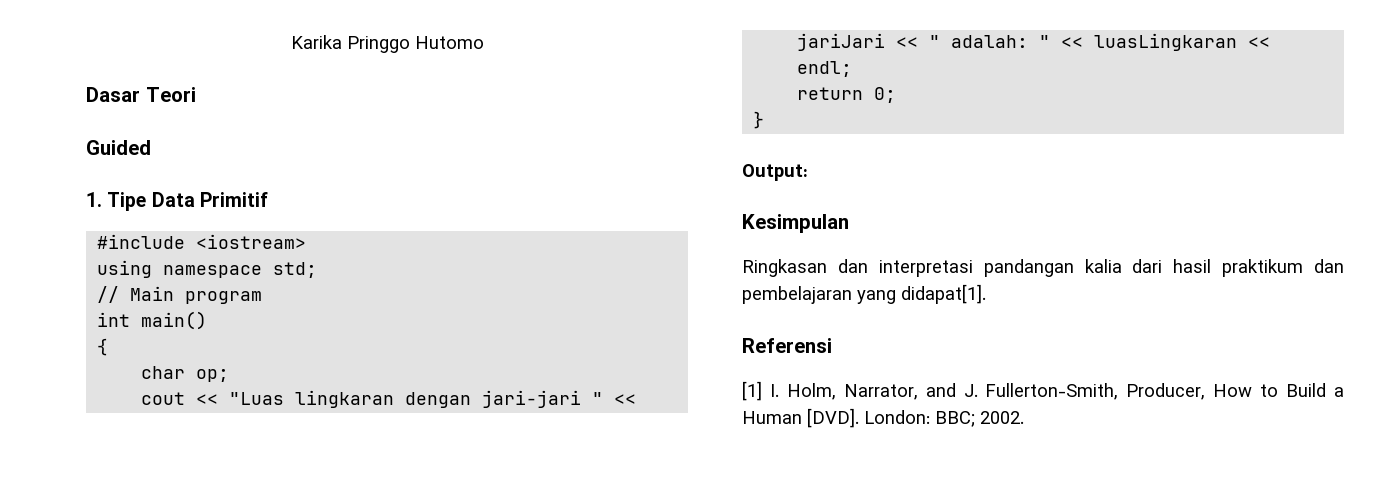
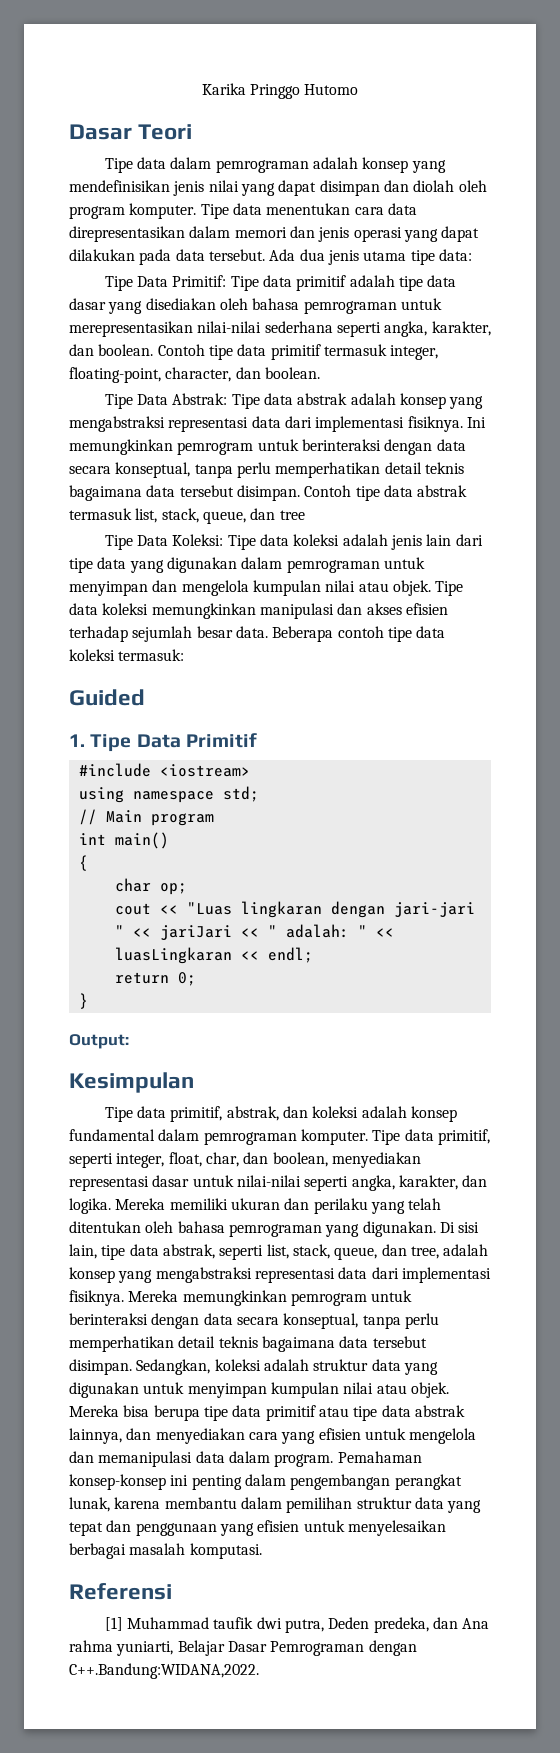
(196, 94) none -> [104,157,446,173] [69,180,487,196] [69,203,417,219] [69,226,480,242] [69,249,472,265] [104,275,457,291] [69,298,442,314] [69,321,491,337] [69,344,439,360] [69,367,320,383] [104,393,484,409] [69,416,486,432] [69,439,466,455] [69,462,464,478] [69,485,468,501] [69,508,305,524] [104,534,483,550] [69,557,425,573] [69,580,464,596] [69,603,448,619] [69,626,446,642] [69,649,185,661] // Tipe data dalam pemrograman adalah konsep yang mendefinisikan jenis nilai yang dapat disimpan dan diolah oleh program komputer. Tipe data menentukan cara data direpresentasikan dalam memori dan jenis operasi yang dapat dilakukan pada data tersebut. Ada dua jenis utama tipe data: // Tipe Data Primitif: Tipe data primitif adalah tipe data dasar yang disediakan oleh bahasa pemrograman untuk merepresentasikan nilai-nilai sederhana seperti angka, karakter, dan boolean. Contoh tipe data primitif termasuk integer, floating-point, character, dan boolean. // Tipe Data Abstrak: Tipe data abstrak adalah konsep yang mengabstraksi representasi data dari implementasi fisiknya. Ini memungkinkan pemrogram untuk berinteraksi dengan data secara konseptual, tanpa perlu memperhatikan detail teknis bagaimana data tersebut disimpan. Contoh tipe data abstrak termasuk list, stack, queue, dan tree // Tipe Data Koleksi: Tipe data koleksi adalah jenis lain dari tipe data yang digunakan dalam pemrograman untuk menyimpan dan mengelola kumpulan nilai atau objek. Tipe data koleksi memungkinkan manipulasi dan akses efisien terhadap sejumlah besar data. Beberapa contoh tipe data koleksi termasuk:
[742,259,1344,277] [742,284,986,304] [742,338,832,353] [742,381,1344,401] [742,408,1024,428] Ringkasan dan interpretasi pandangan kalia dari hasil praktikum dan pembelajaran yang didapat[1]. // Referensi // [1] I. Holm, Narrator, and J. Fullerton-Smith, Producer, How to Build a Human [DVD]. London: BBC; 2002. -> [104,1106,457,1122] [69,1129,490,1145] [69,1152,421,1168] [69,1175,488,1191] [69,1198,442,1214] [69,1221,480,1237] [69,1244,489,1260] [69,1267,491,1283] [69,1290,413,1306] [69,1313,439,1329] [69,1336,427,1352] [69,1359,438,1375] [69,1382,449,1398] [69,1405,465,1421] [69,1428,477,1444] [69,1451,422,1467] [69,1474,462,1490] [69,1497,482,1513] [69,1520,446,1536] [69,1543,262,1559] [69,1583,172,1600] [104,1617,490,1633] [69,1640,417,1656] [69,1663,259,1679] Tipe data primitif, abstrak, dan koleksi adalah konsep fundamental dalam pemrograman komputer. Tipe data primitif, seperti integer, float, char, dan boolean, menyediakan representasi dasar untuk nilai-nilai seperti angka, karakter, dan logika. Mereka memiliki ukuran dan perilaku yang telah ditentukan oleh bahasa pemrograman yang digunakan. Di sisi lain, tipe data abstrak, seperti list, stack, queue, dan tree, adalah konsep yang mengabstraksi representasi data dari implementasi fisiknya. Mereka memungkinkan pemrogram untuk berinteraksi dengan data secara konseptual, tanpa perlu memperhatikan detail teknis bagaimana data tersebut disimpan. Sedangkan, koleksi adalah struktur data yang digunakan untuk menyimpan kumpulan nilai atau objek. Mereka bisa berupa tipe data primitif atau tipe data abstrak lainnya, dan menyediakan cara yang efisien untuk mengelola dan memanipulasi data dalam program. Pemahaman konsep-konsep ini penting dalam pengembangan perangkat lunak, karena membantu dalam pemilihan struktur data yang tepat dan penggunaan yang efisien untuk menyelesaikan berbagai masalah komputasi. // Referensi // [1] Muhammad taufik dwi putra, Deden predeka, dan Ana rahma yuniarti, Belajar Dasar Pemrograman dengan C++.Bandung:WIDANA,2022.

